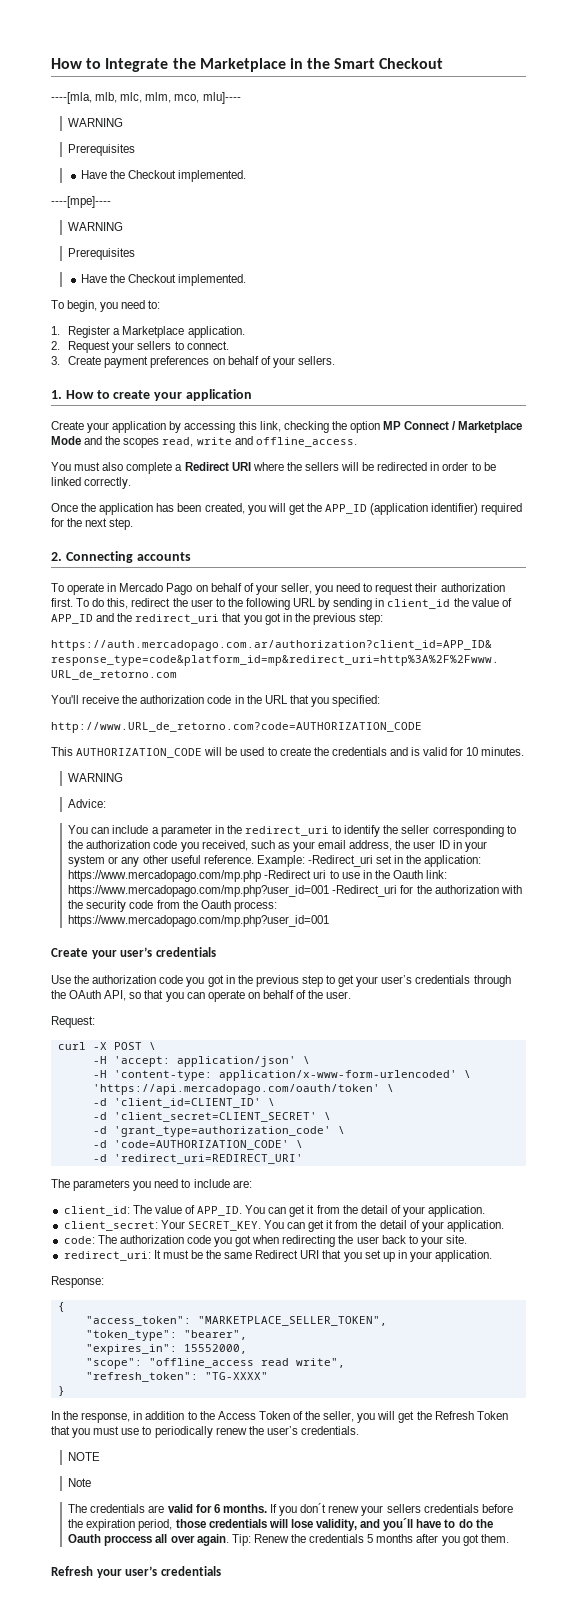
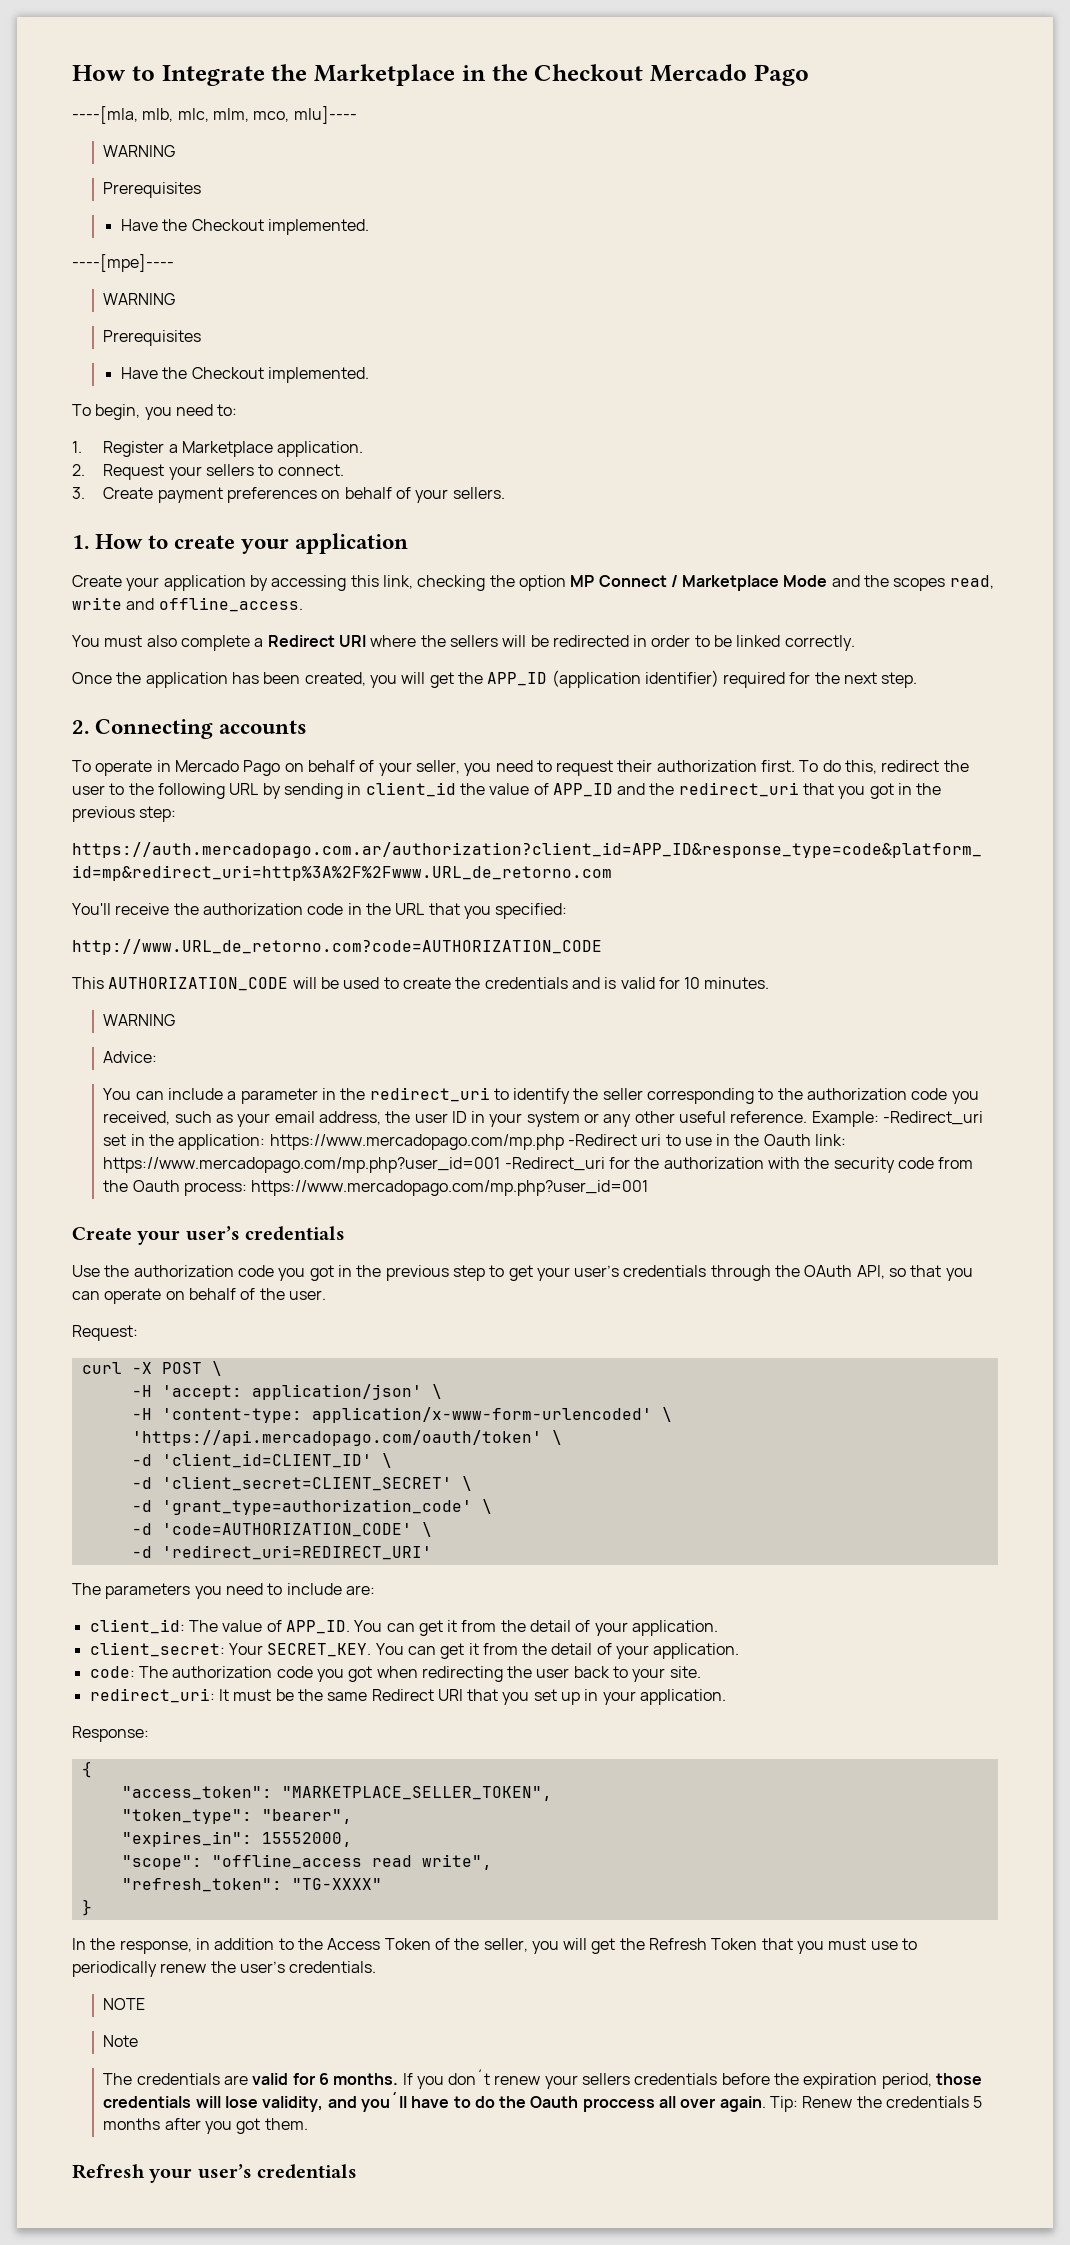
[334,58,444,69] Smart Checkout -> [534,64,809,86] Checkout Mercado Pago

